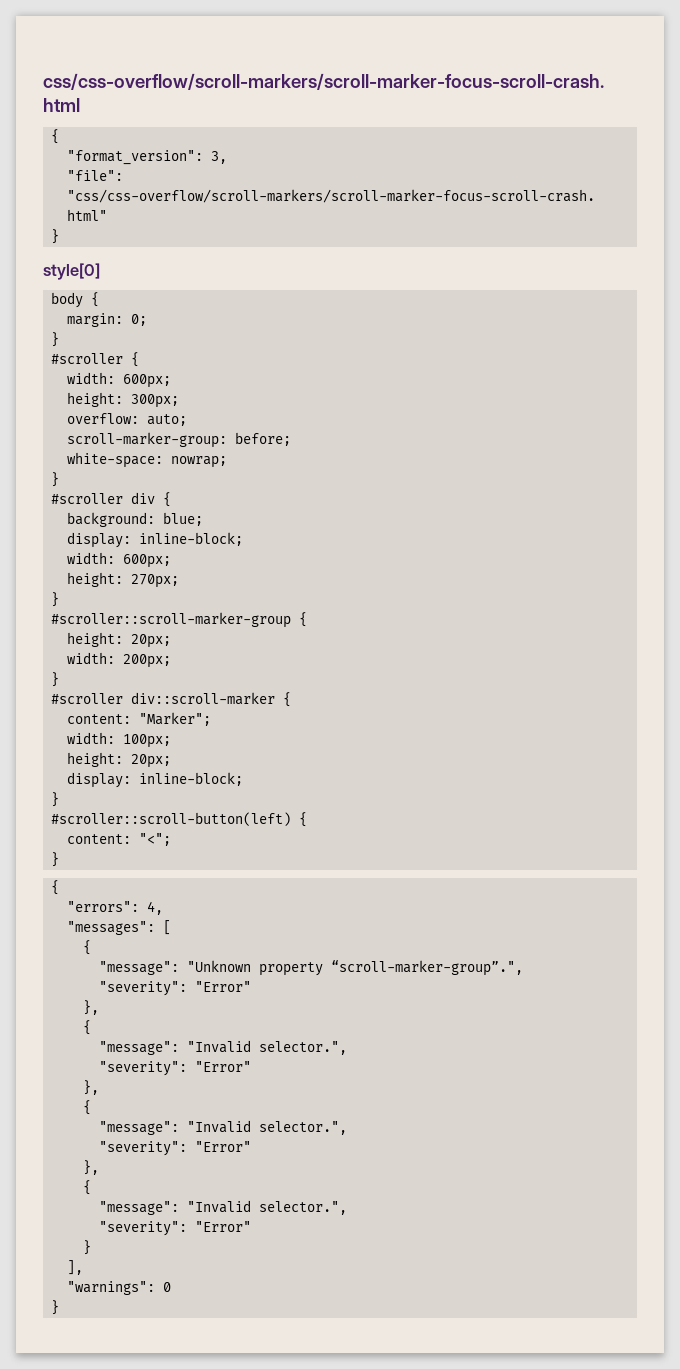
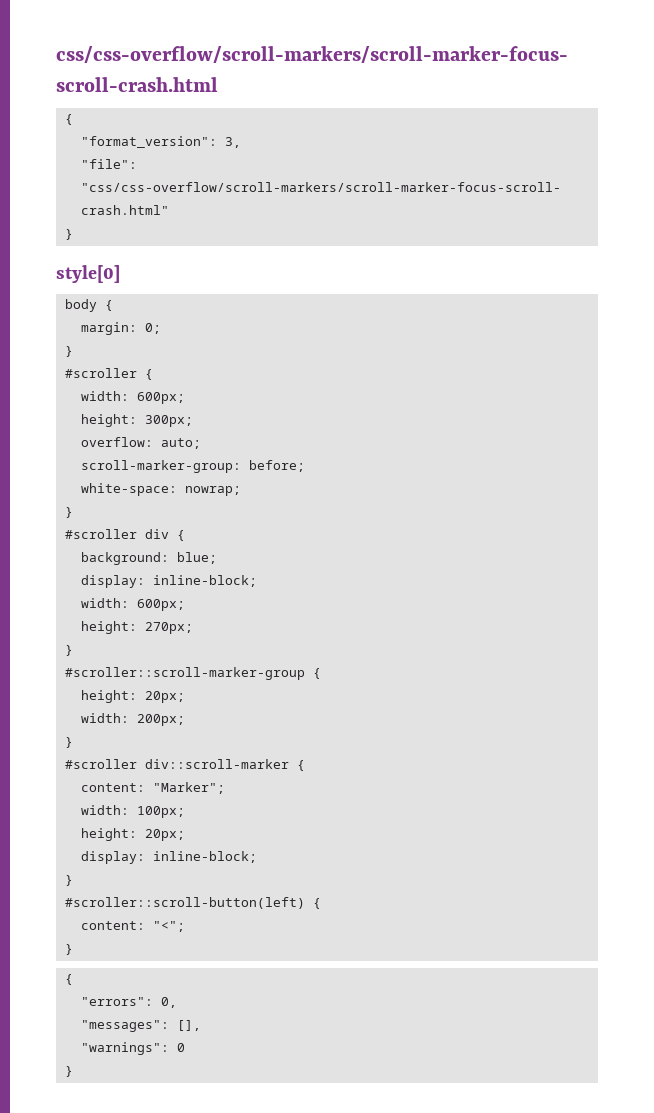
[146,901,163,915] 4, -> [160,997,177,1008] 0,
[162,920,171,935] [82,940,91,955] [98,960,523,976] [98,981,251,996] [82,1000,99,1015] [82,1020,91,1035] [98,1040,347,1055] [98,1061,251,1076] [82,1080,99,1095] [82,1100,91,1115] [98,1120,347,1135] [98,1141,251,1156] [82,1160,99,1175] [82,1180,91,1195] [98,1200,347,1215] [98,1221,251,1236] [82,1240,91,1255] [66,1260,83,1275] [ // { // "message": "Unknown property “scroll-marker-group”.", // "severity": "Error" // }, // { // "message": "Invalid selector.", // "severity": "Error" // }, // { // "message": "Invalid selector.", // "severity": "Error" // }, // { // "message": "Invalid selector.", // "severity": "Error" // } // ], -> [176,1020,201,1031] [],

